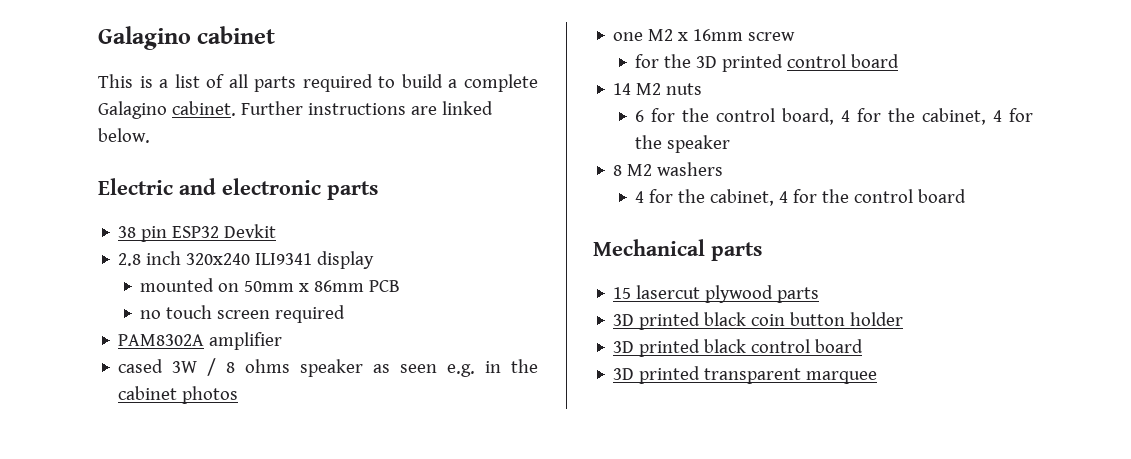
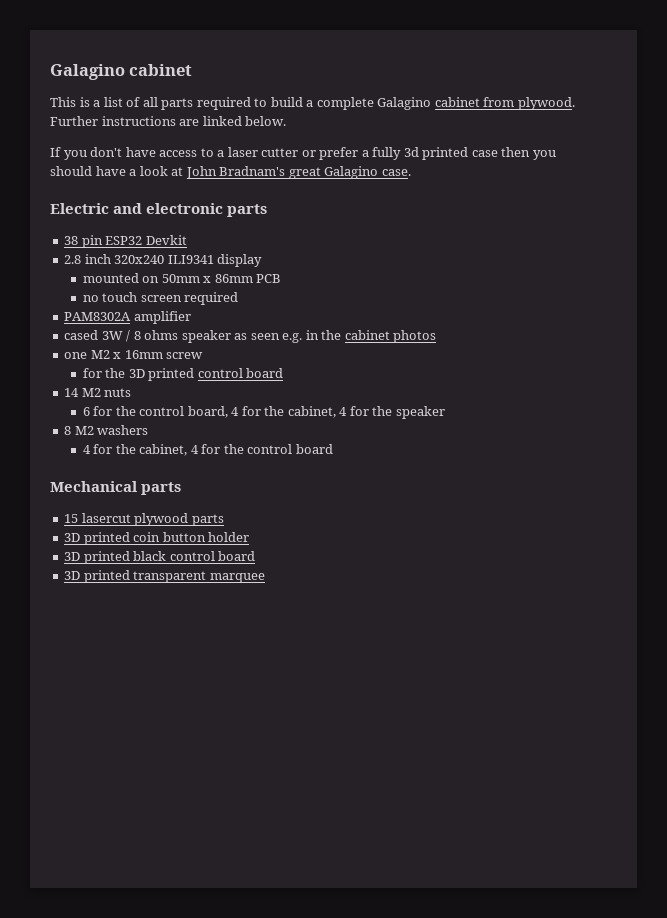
[171,101,236,116] cabinet. -> [434,97,575,110] cabinet from plywood.
(150, 135) none -> [50,147,556,160] [50,166,411,179] // If you don't have access to a laser cutter or prefer a fully 3d printed case then you should have a look at John Bradnam's great Galagino case.
[704,312,747,326] black -> (130, 538) none

